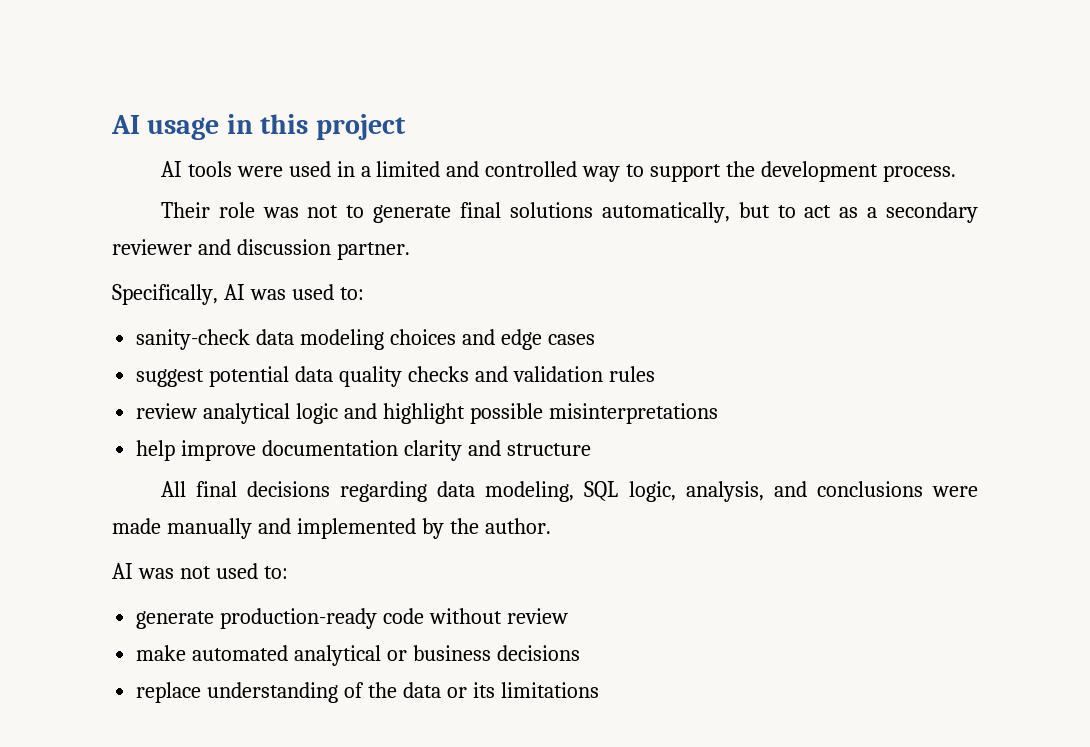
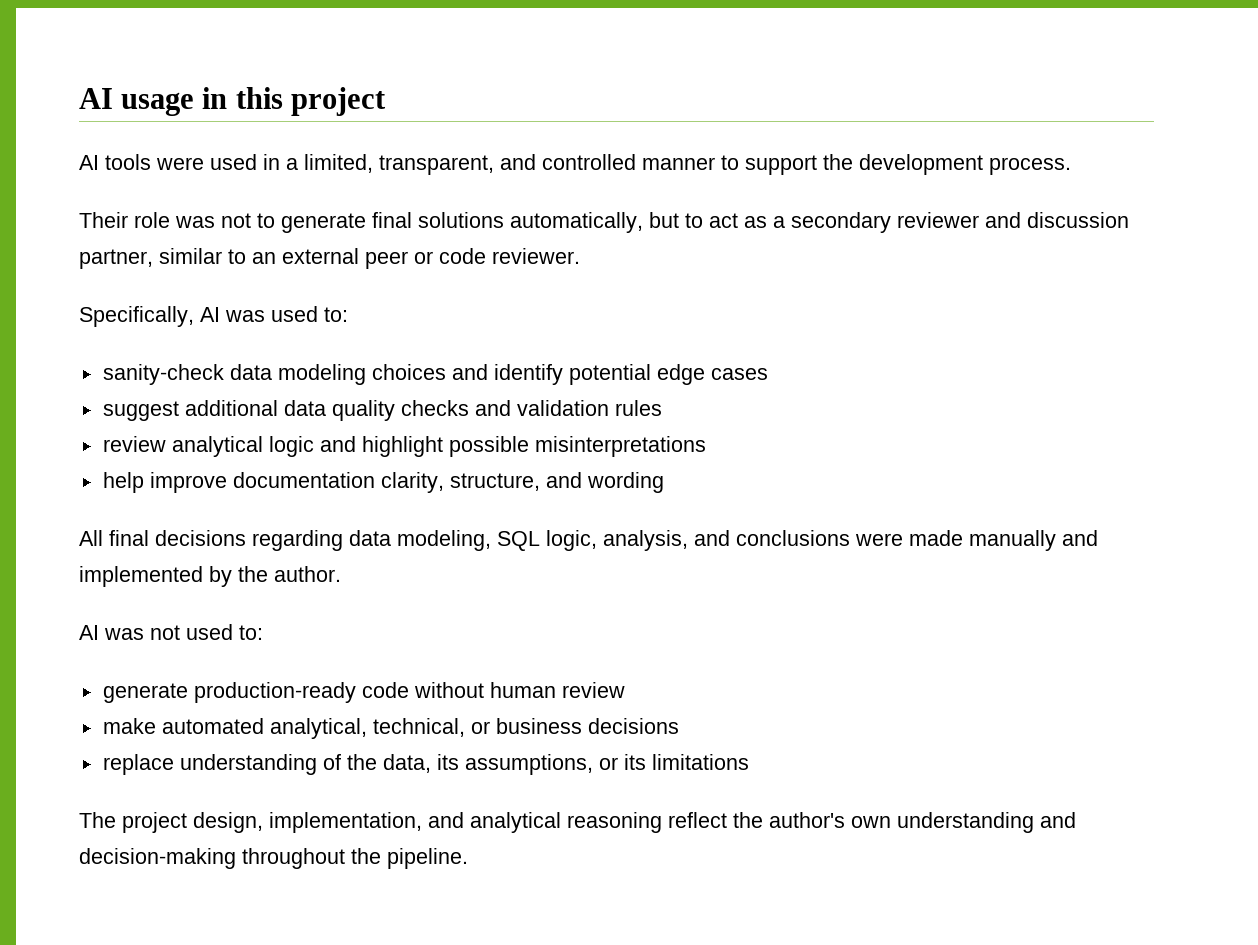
[376,161,441,177] limited -> [304,154,494,175] limited, transparent,
[582,166,621,182] way -> [642,157,715,170] manner
[336,242,410,260] partner. -> [79,248,580,269] partner, similar to an external peer or code reviewer.
(495, 337) none -> [493,364,651,385] identify potential
[209,366,290,387] potential -> [184,400,278,416] additional
[404,440,591,461] clarity and structure -> [380,472,664,493] clarity, structure, and wording
(503, 616) none -> [489,682,556,698] human
[294,645,382,666] analytical -> [269,718,465,739] analytical, technical,
[402,682,441,698] data -> [382,754,593,775] data, its assumptions,
(599, 690) none -> [79,812,1076,833] [79,848,468,869] // The project design, implementation, and analytical reasoning reflect the author's own understanding and decision-making throughout the pipeline.

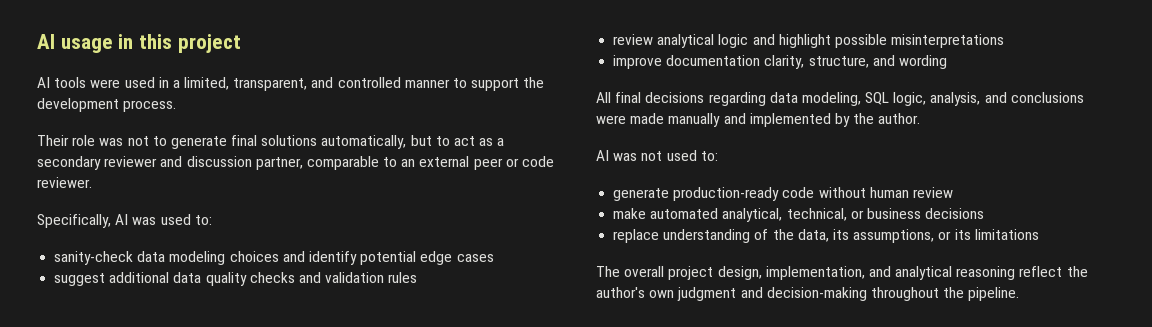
[159,248,222,264] similar -> [306,156,379,170] comparable
[102,472,144,493] help -> (1005, 41) none
(116, 820) none -> [624,266,665,277] overall
[897,812,1034,833] understanding -> [677,287,737,301] judgment

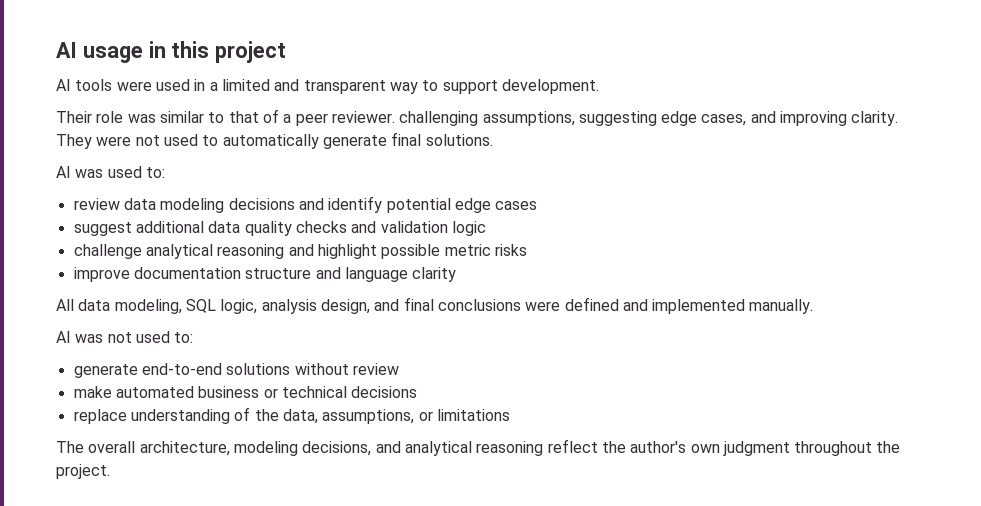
[184,77,545,91] [37,98,177,112] [37,135,505,149] [37,156,555,170] [37,177,92,188] [37,214,111,228] limited, transparent, and controlled manner to support the development process. // Their role was not to generate final solutions automatically, but to act as a secondary reviewer and discussion partner, comparable to an external peer or code reviewer. // Specifically, -> [221,79,599,94] [56,109,899,126] [56,132,493,149] limited and transparent way to support development. // Their role was similar to that of a peer reviewer. challenging assumptions, suggesting edge cases, and improving clarity. They were not used to automatically generate final solutions. //
[54,251,134,265] sanity-check -> [73,198,120,210] review
[229,251,279,262] choices -> [228,198,295,210] decisions
[388,272,418,283] [613,34,749,48] rules // review analytical logic -> [451,221,486,236] [73,244,285,259] logic // challenge analytical reasoning
[891,34,1005,48] misinterpretations -> [444,244,527,256] metric risks
[764,55,947,69] [596,92,1084,106] [596,113,921,127] clarity, structure, and wording // All final decisions regarding data modeling, SQL logic, analysis, and conclusions were made manually and implemented by the author. -> [245,267,457,282] [56,297,814,314] structure and language clarity // All data modeling, SQL logic, analysis design, and final conclusions were defined and implemented manually.
[673,187,909,201] production-ready code without human -> [141,363,349,375] end-to-end solutions without
[722,208,921,222] analytical, technical, or business -> [198,386,347,398] business or technical
[832,229,849,240] its -> (318, 416) none
[954,229,971,240] its -> (433, 416) none
[668,266,865,280] project design, implementation, -> [139,441,372,456] architecture, modeling decisions,
[740,287,867,301] and decision-making -> (790, 448) none
[968,287,1020,301] pipeline. -> [56,464,110,479] project.

